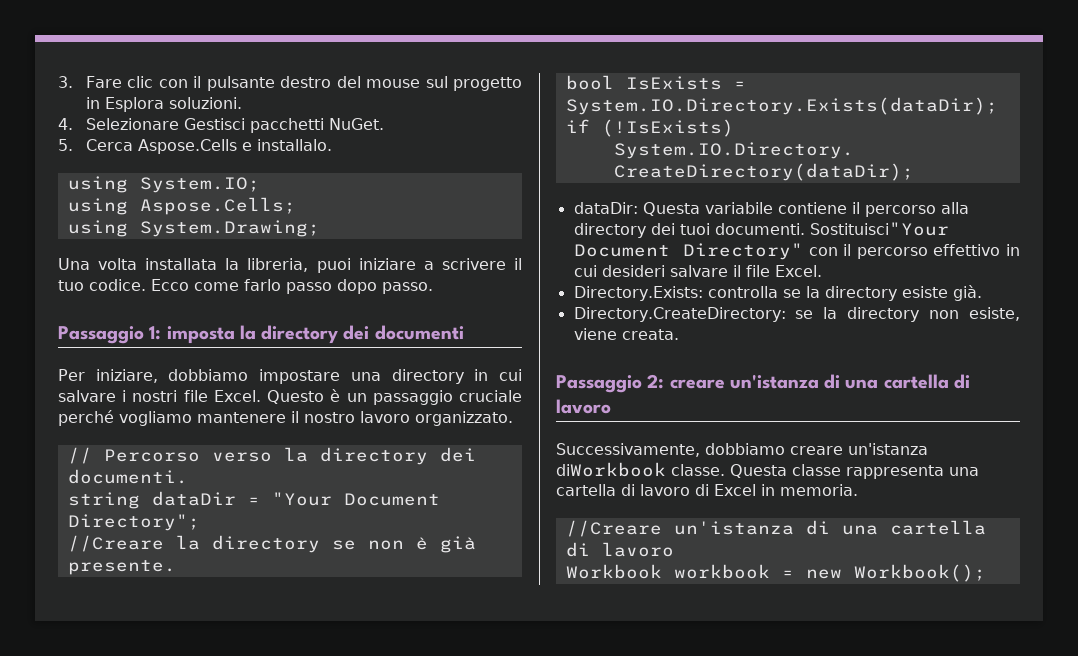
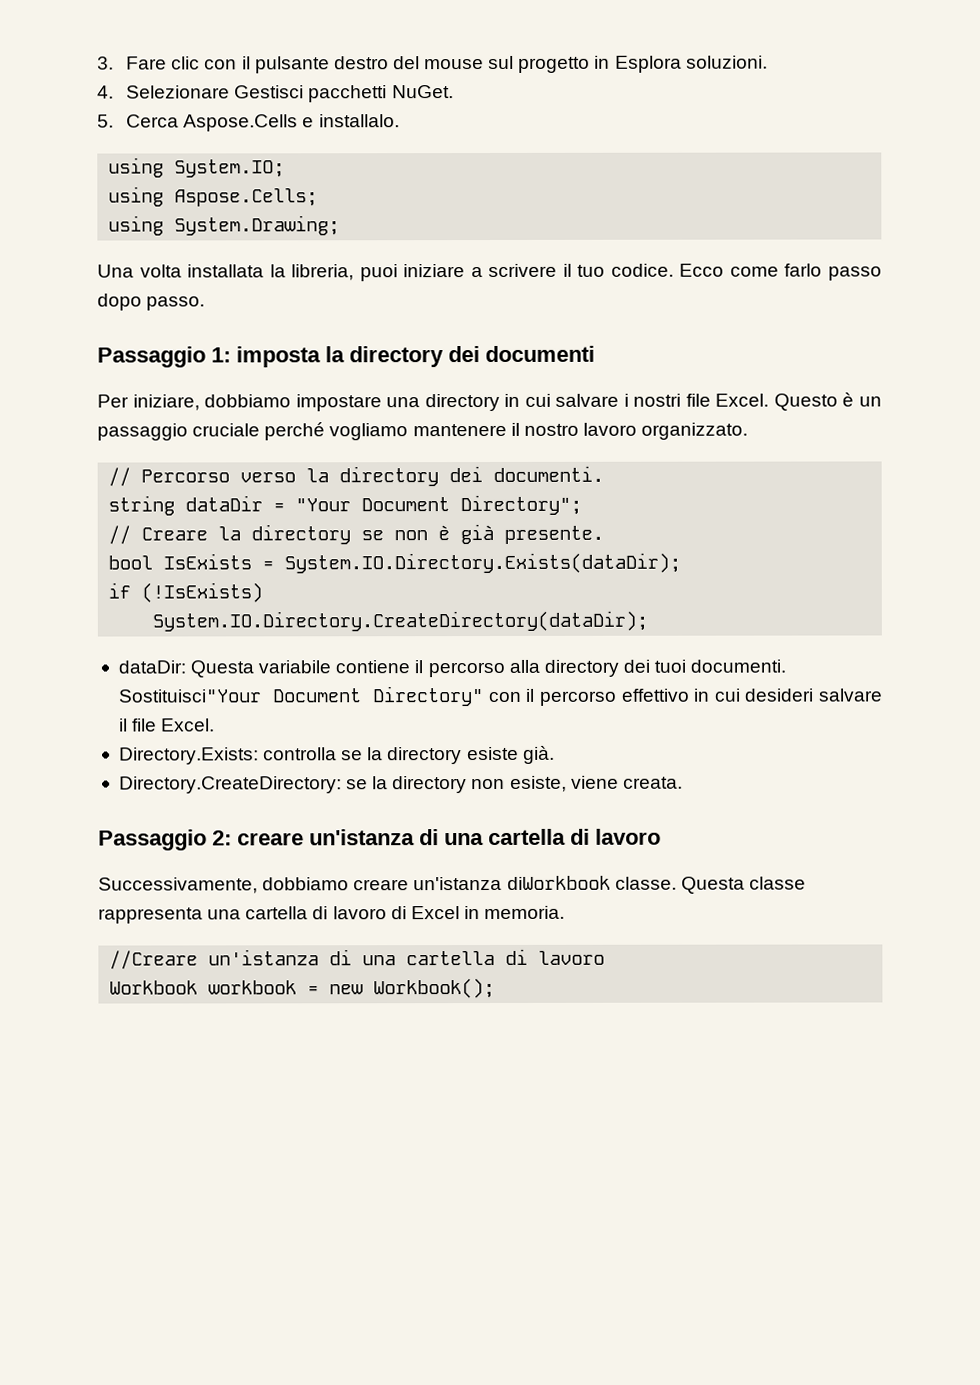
[67,535,164,552] //Creare -> [108,525,209,545] // Creare

